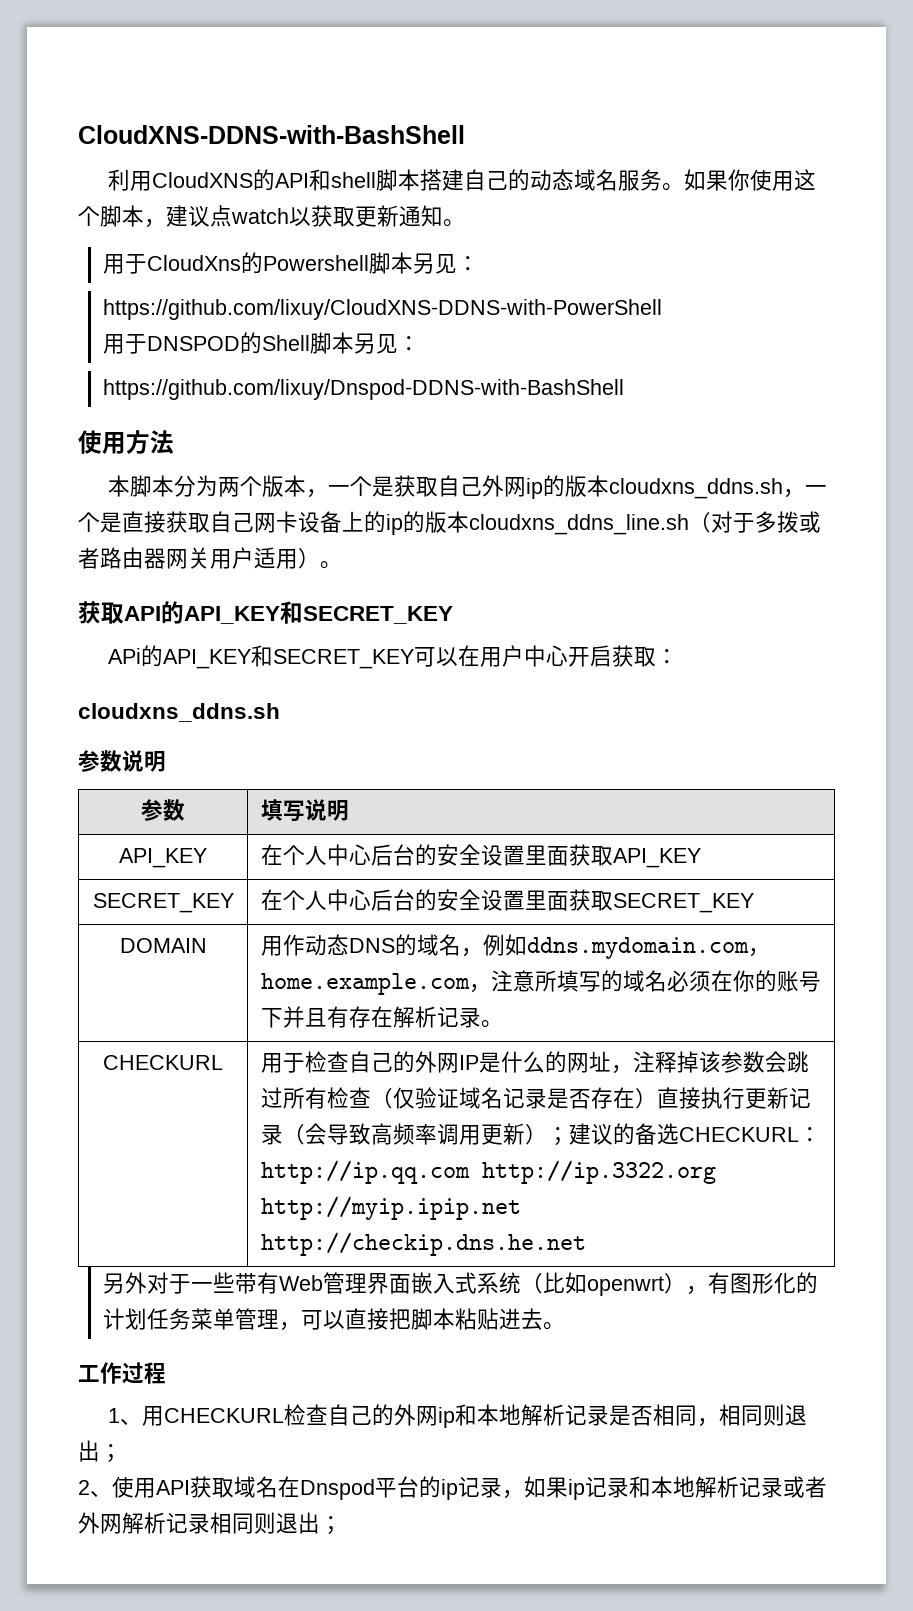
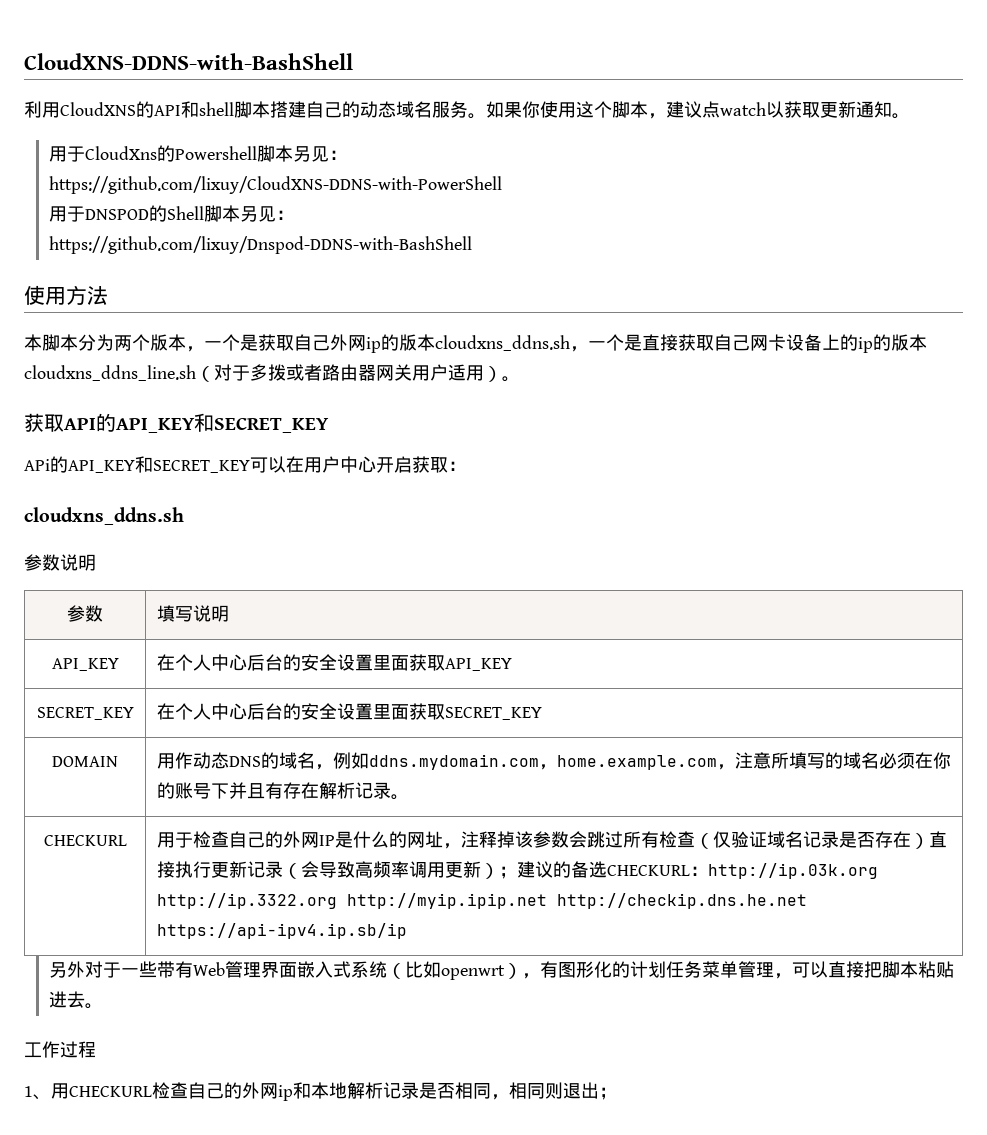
[260,1160,470,1184] http://ip.qq.com -> [707,863,878,879] http://ip.03k.org
(586, 1244) none -> [156,923,407,939] https://api-ipv4.ip.sb/ip
[78,1476,827,1500] [78,1512,342,1535] // 2、使用API获取域名在Dnspod平台的ip记录，如果ip记录和本地解析记录或者外网解析记录相同则退出； -> (617, 1093) none

